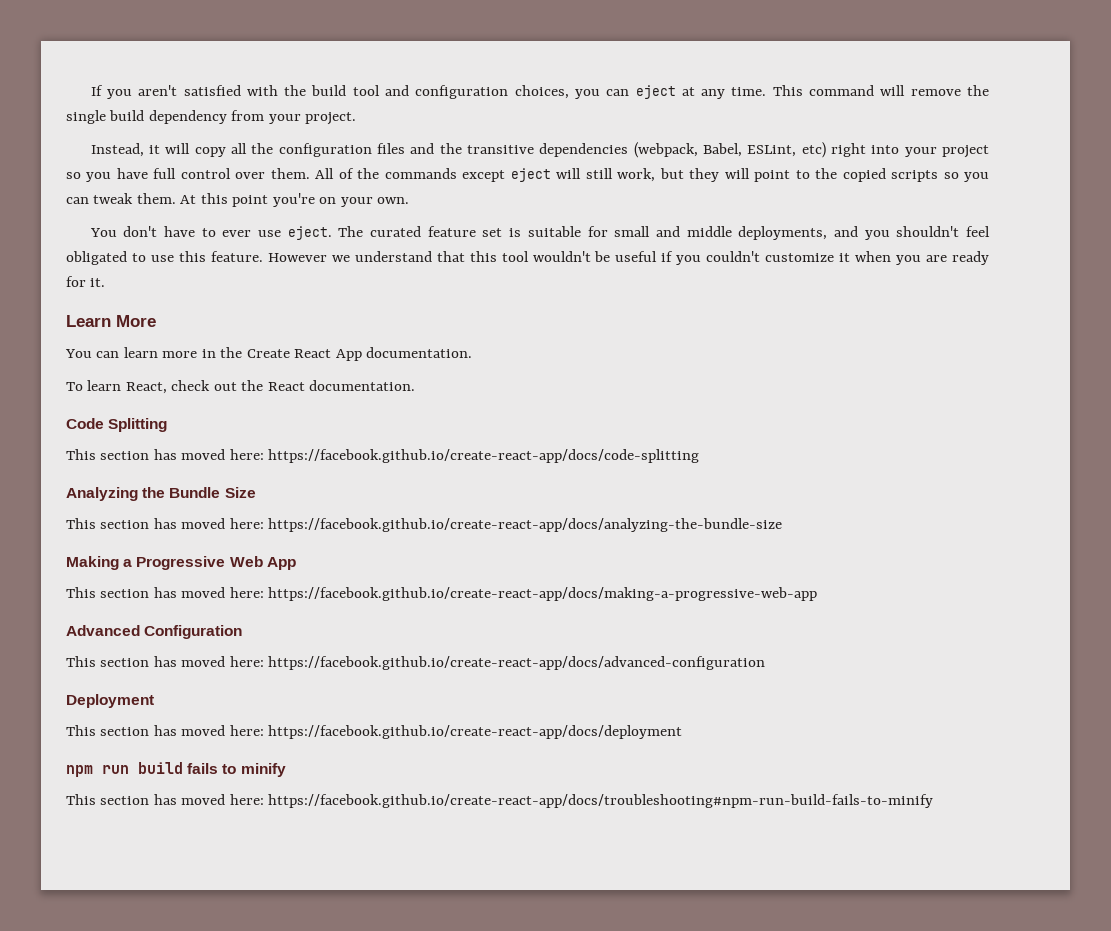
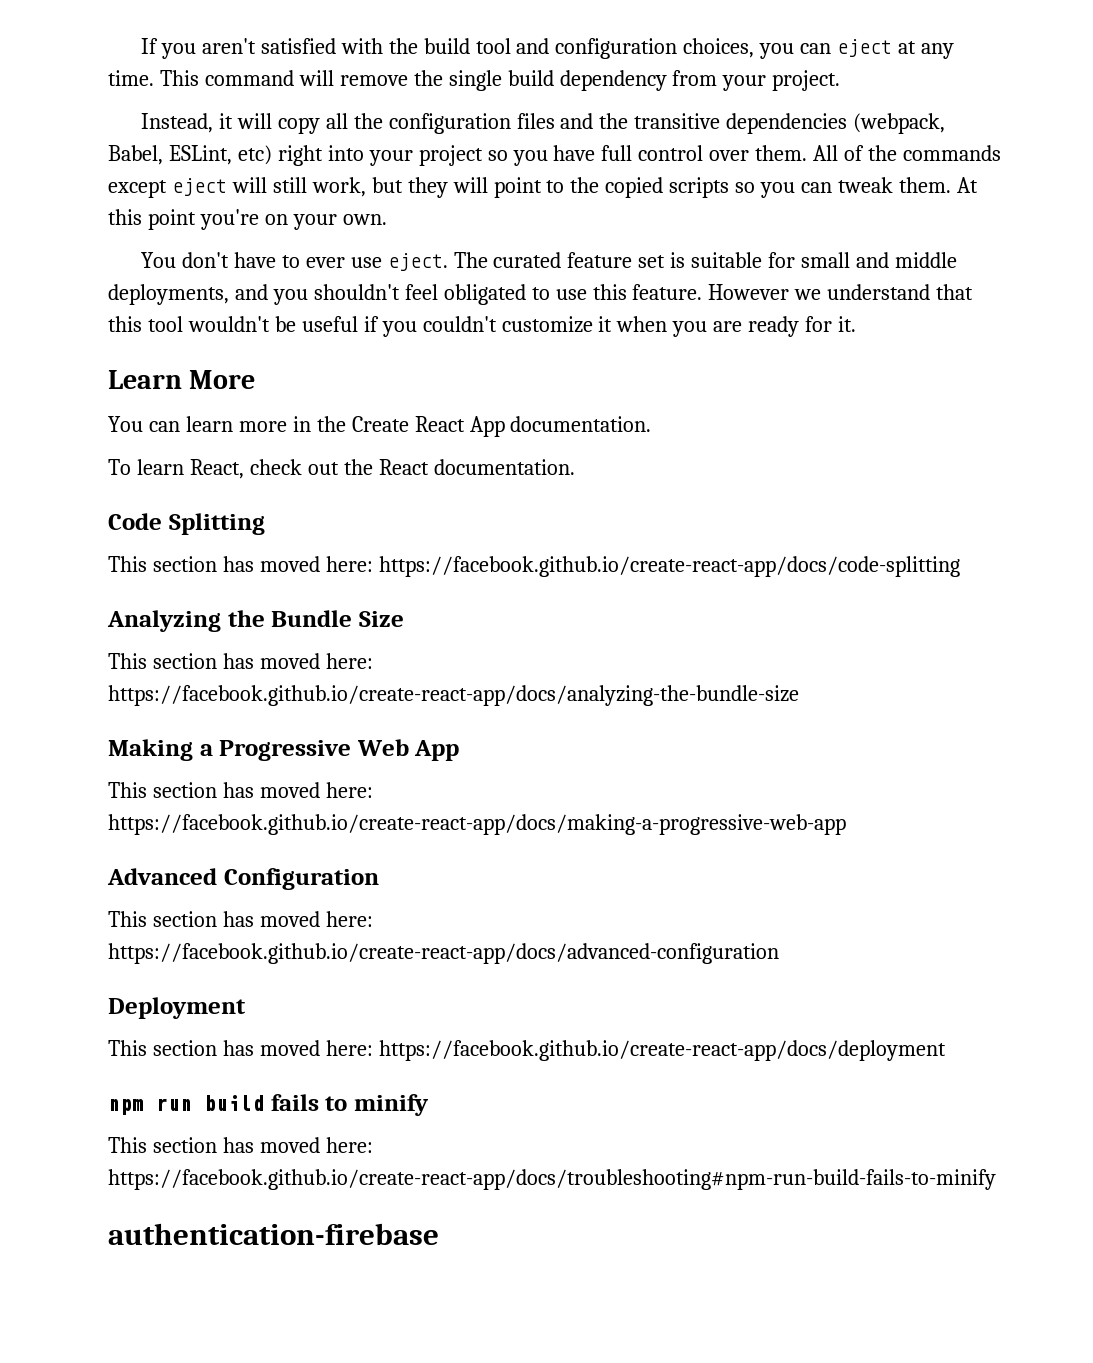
(934, 801) none -> [108,1223,439,1245] // authentication-firebase

